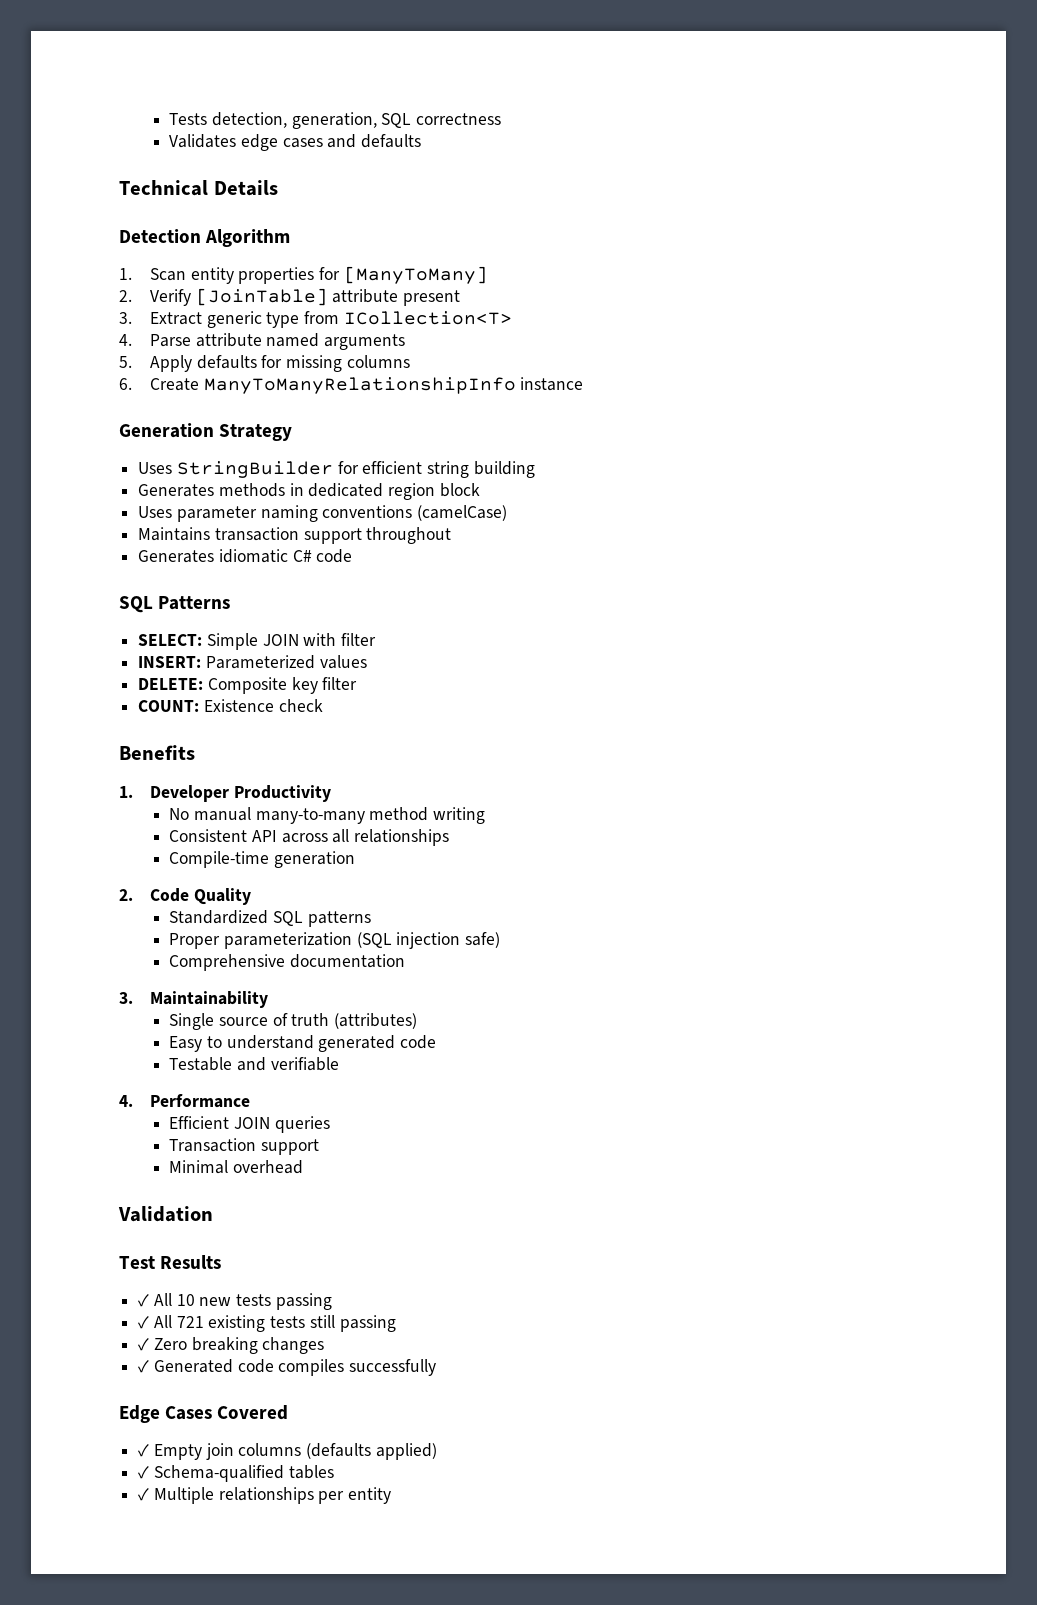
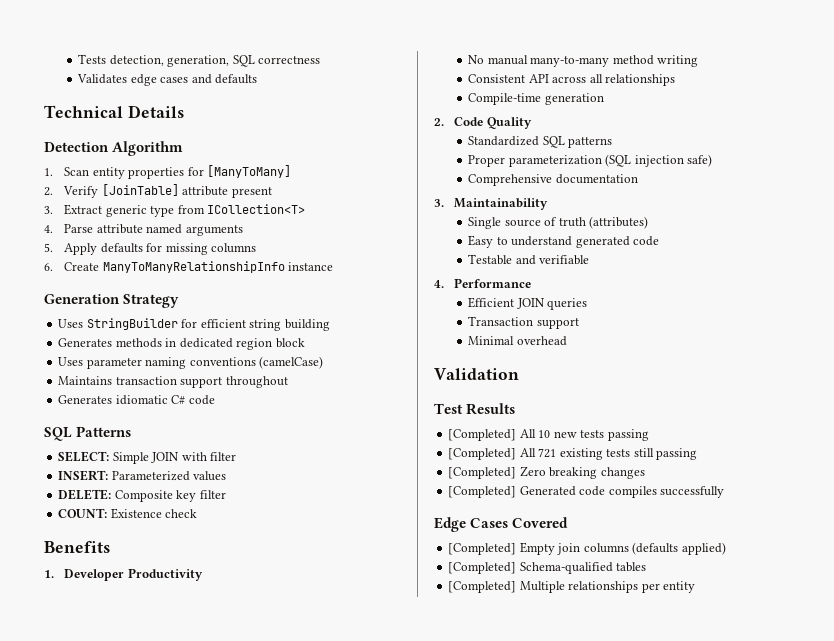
[138,1294,150,1307] ✓ -> [448,429,517,441] [Completed]
[138,1316,150,1329] ✓ -> [448,448,517,460] [Completed]
[138,1338,150,1351] ✓ -> [448,467,517,479] [Completed]
[138,1360,150,1373] ✓ -> [448,486,517,498] [Completed]
[138,1444,150,1457] ✓ -> [448,543,517,555] [Completed]
[138,1466,150,1479] ✓ -> [448,562,517,574] [Completed]
[138,1488,150,1501] ✓ -> [448,581,517,593] [Completed]

